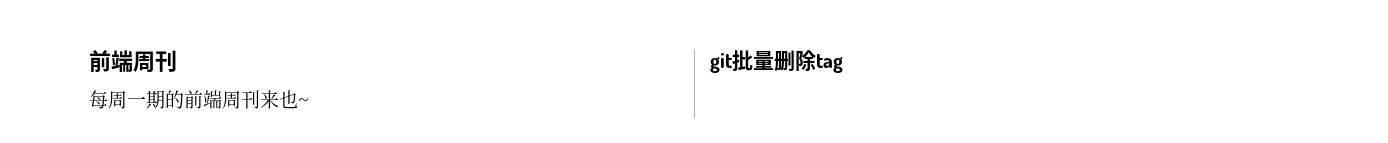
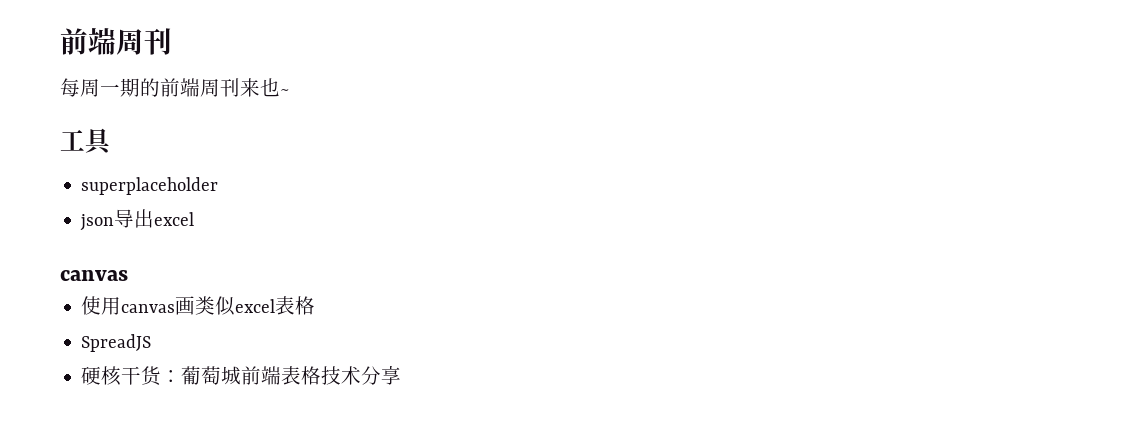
[710,50,843,73] git批量删除tag -> [60,128,113,155] [81,177,219,195] [80,209,195,231] [60,270,128,281] [81,296,316,316] [81,334,152,352] [81,366,402,386] 工具 // superplaceholder // json导出excel // canvas // 使用canvas画类似excel表格 // SpreadJS // 硬核干货：葡萄城前端表格技术分享

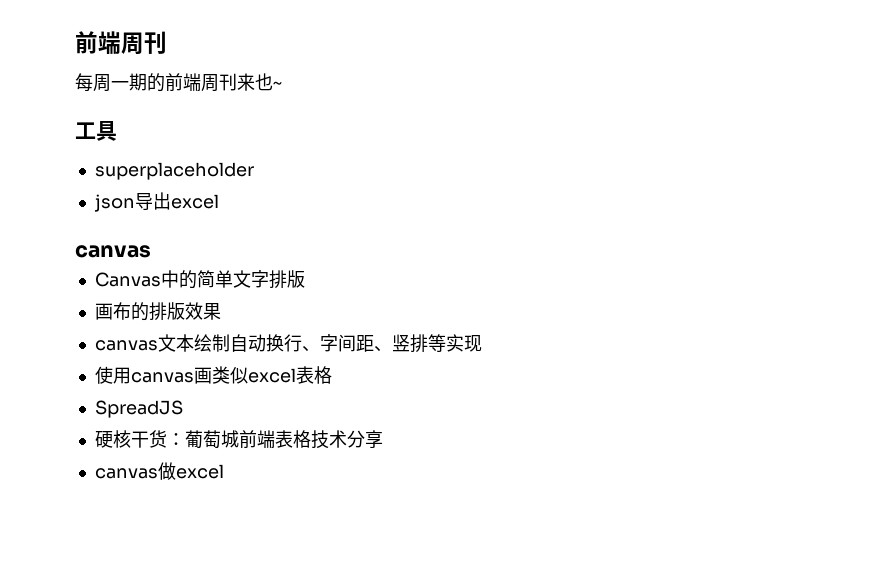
(128, 275) none -> [94,270,305,289] [94,302,221,321] [94,334,482,353] // Canvas中的简单文字排版 // 画布的排版效果 // canvas文本绘制自动换行、字间距、竖排等实现
(402, 375) none -> [94,462,224,480] // canvas做excel

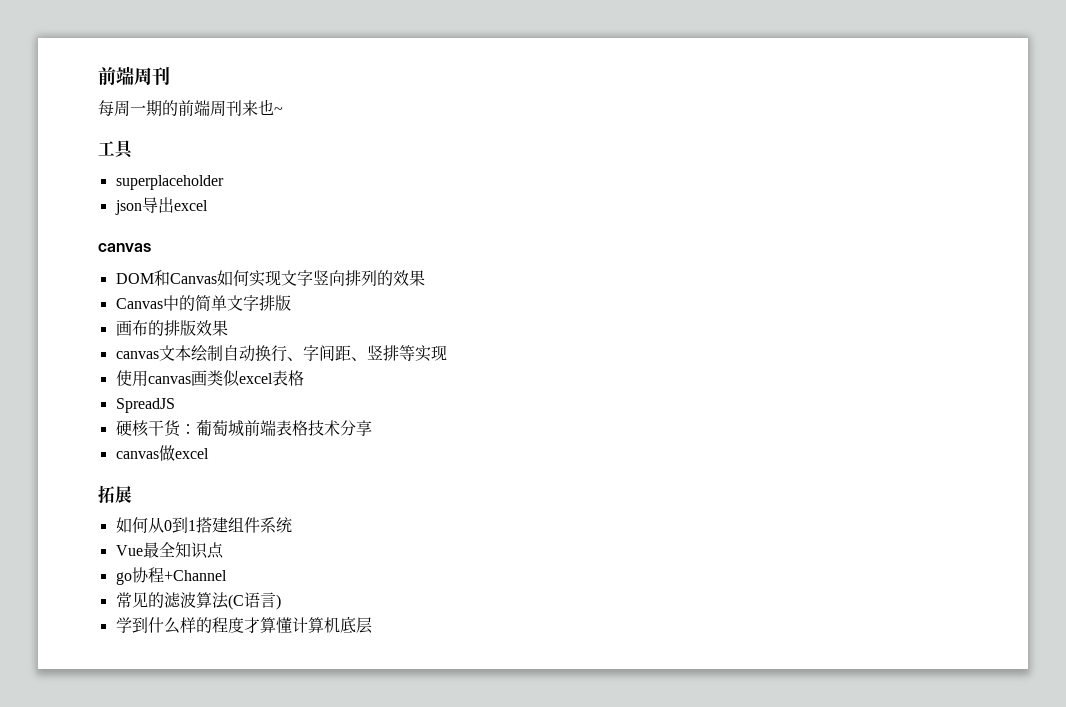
(151, 251) none -> [115,270,425,287] // DOM和Canvas如何实现文字竖向排列的效果
(224, 471) none -> [98,485,132,503] [115,517,292,533] [115,542,224,559] [115,567,227,585] [115,592,281,610] [115,616,372,634] // 拓展 // 如何从0到1搭建组件系统 // Vue最全知识点 // go协程+Channel // 常见的滤波算法(C语言) // 学到什么样的程度才算懂计算机底层

